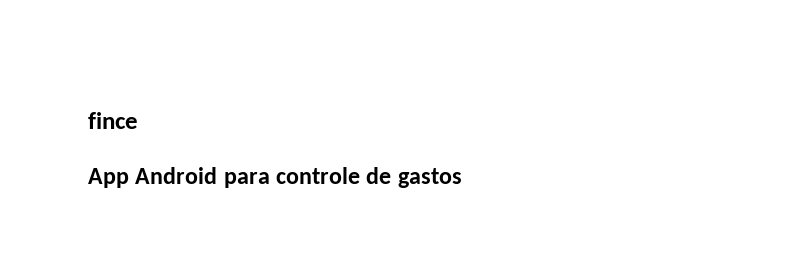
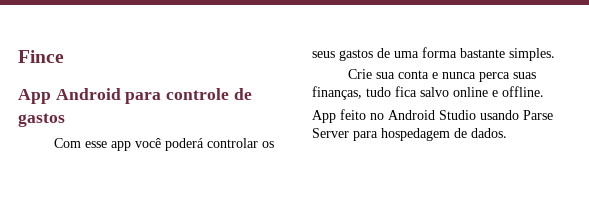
[88,112,138,129] fince -> [18,50,64,63] Fince
(462, 178) none -> [54,138,275,151] [312,47,555,61] [348,69,537,82] [312,86,544,100] [312,109,553,123] [312,128,507,141] // Com esse app você poderá controlar os seus gastos de uma forma bastante simples. // Crie sua conta e nunca perca suas finanças, tudo fica salvo online e offline. // App feito no Android Studio usando Parse Server para hospedagem de dados.

